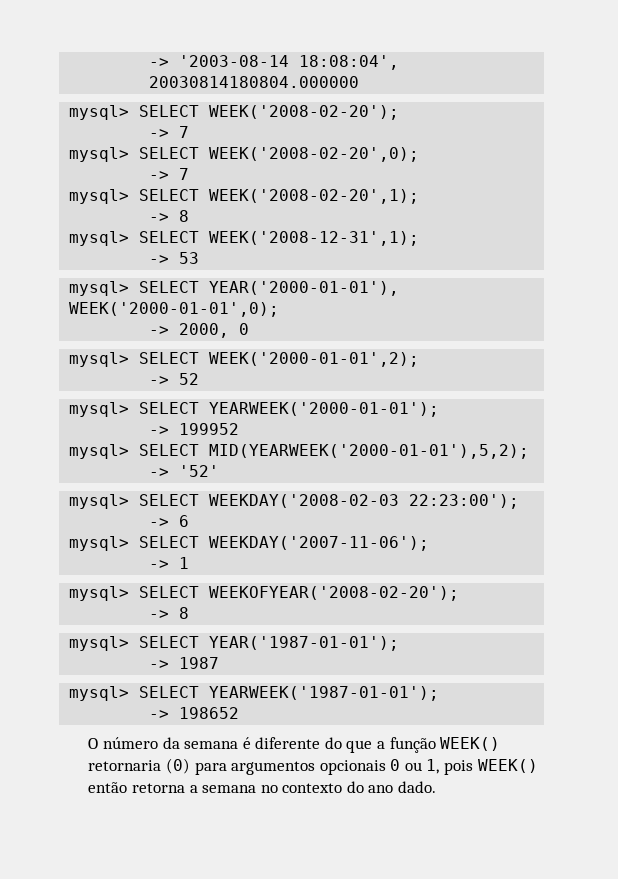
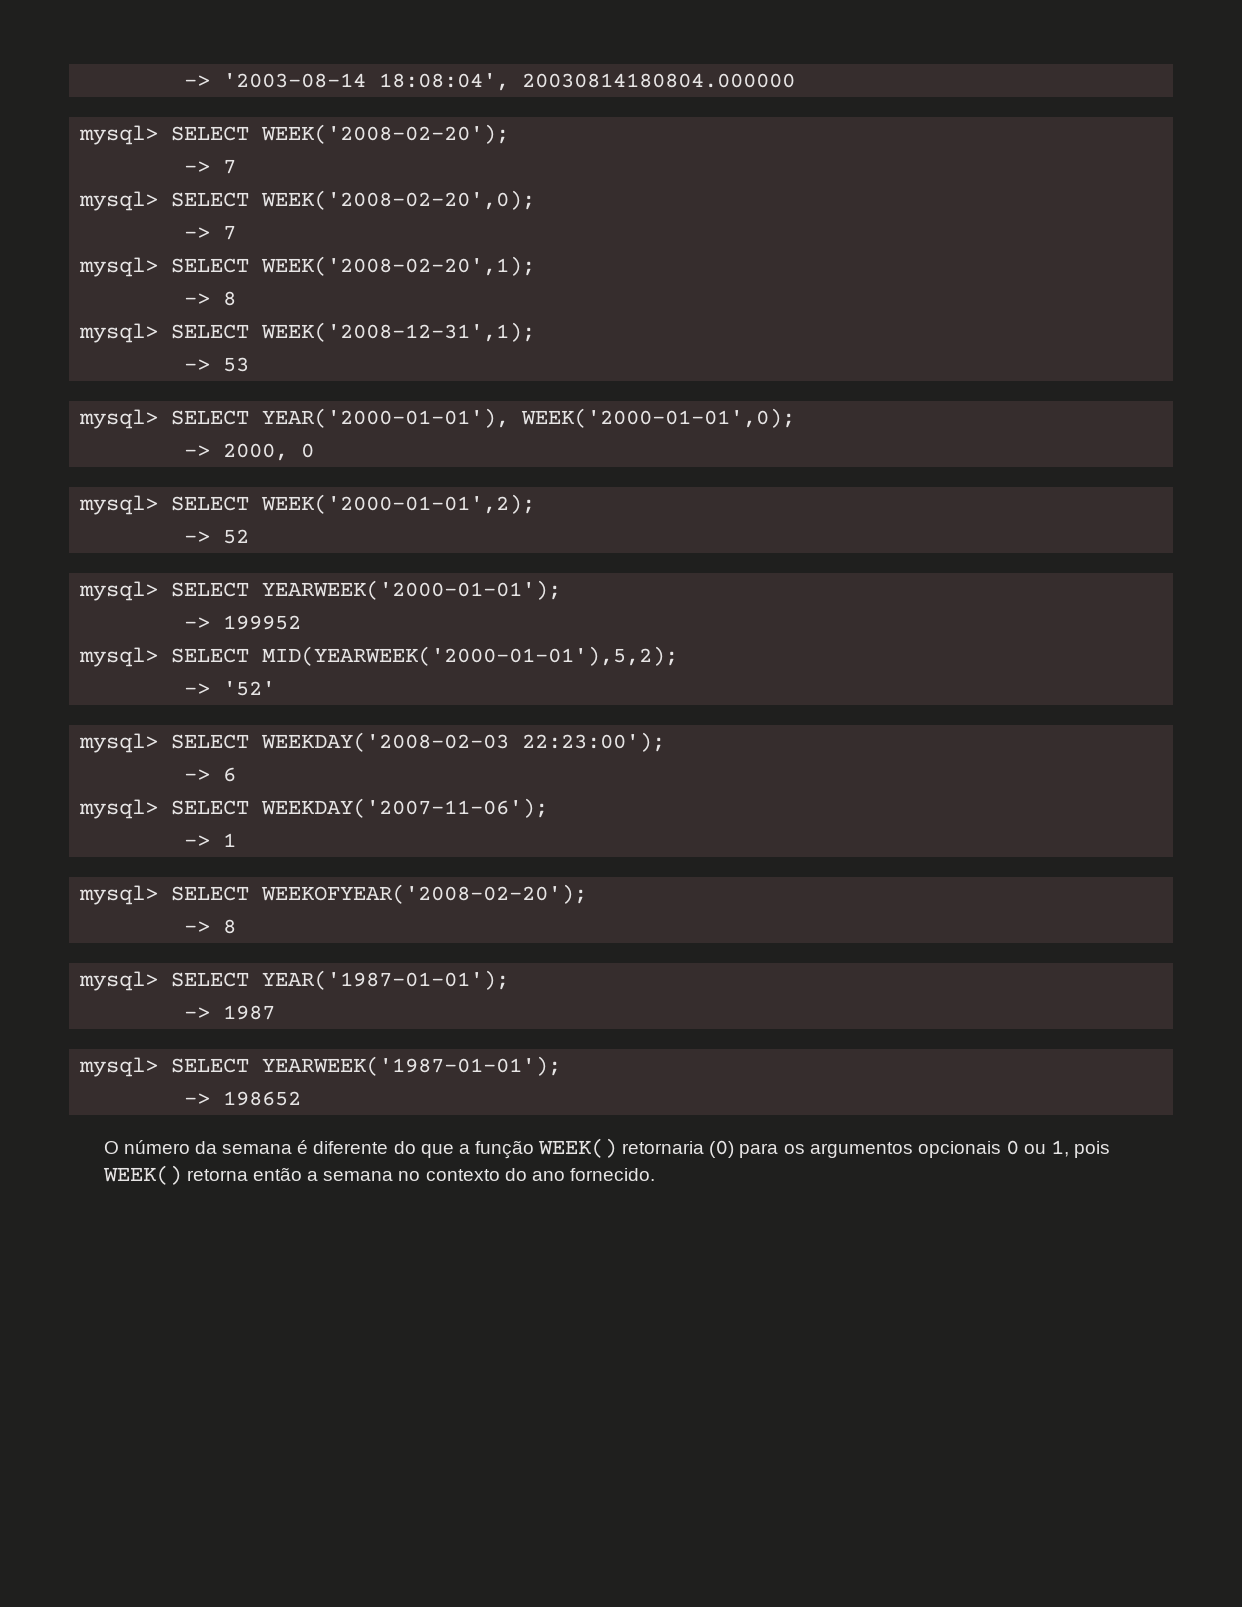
(227, 768) none -> [783,1144,805,1154] os
[88,782,185,793] então retorna -> [186,1167,302,1181] retorna então
[398,781,437,793] dado. -> [569,1168,655,1181] fornecido.

